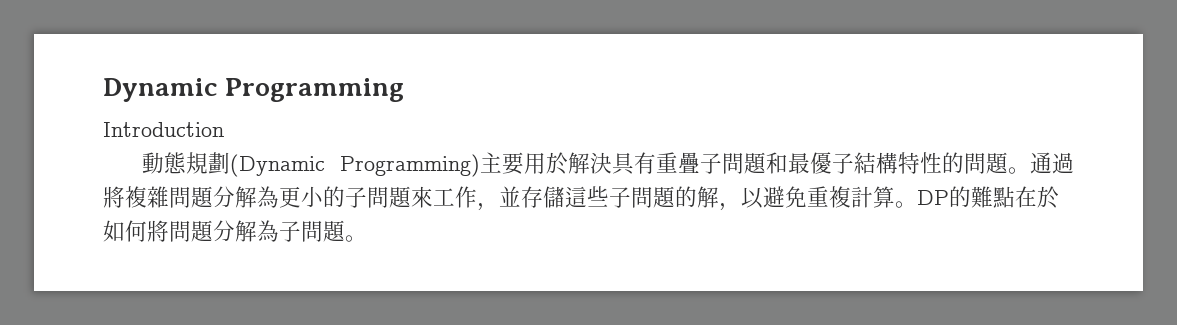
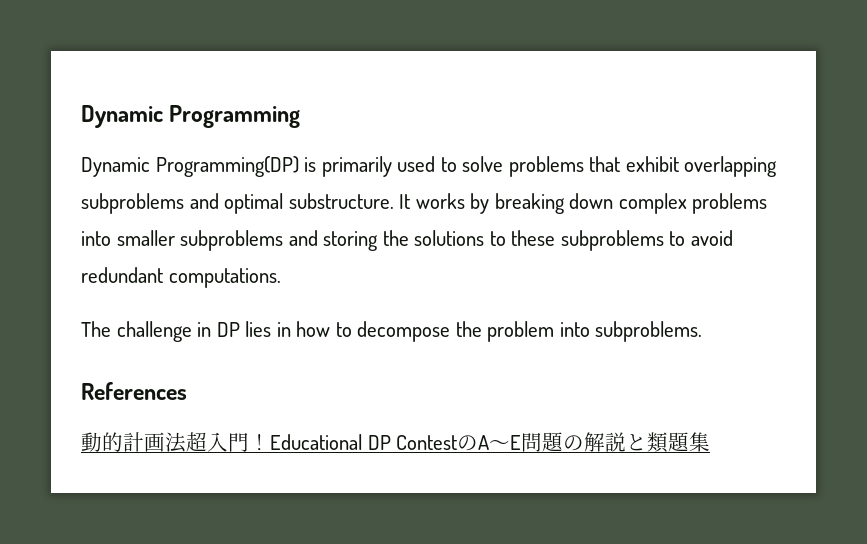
[103,122,224,137] [141,152,1074,177] [103,186,1059,211] [103,220,367,242] Introduction // 動態規劃(Dynamic Programming)主要用於解決具有重疊子問題和最優子結構特性的問題。通過將複雜問題分解為更小的子問題來工作，並存儲這些子問題的解，以避免重複計算。DP的難點在於如何將問題分解為子問題。 -> [81,156,778,177] [81,193,768,214] [81,230,733,251] [81,267,281,288] [81,321,703,342] [81,382,187,400] [81,432,711,453] Dynamic Programming(DP) is primarily used to solve problems that exhibit overlapping subproblems and optimal substructure. It works by breaking down complex problems into smaller subproblems and storing the solutions to these subproblems to avoid redundant computations. // The challenge in DP lies in how to decompose the problem into subproblems. // References // 動的計画法超入門！Educational DP ContestのA～E問題の解説と類題集

